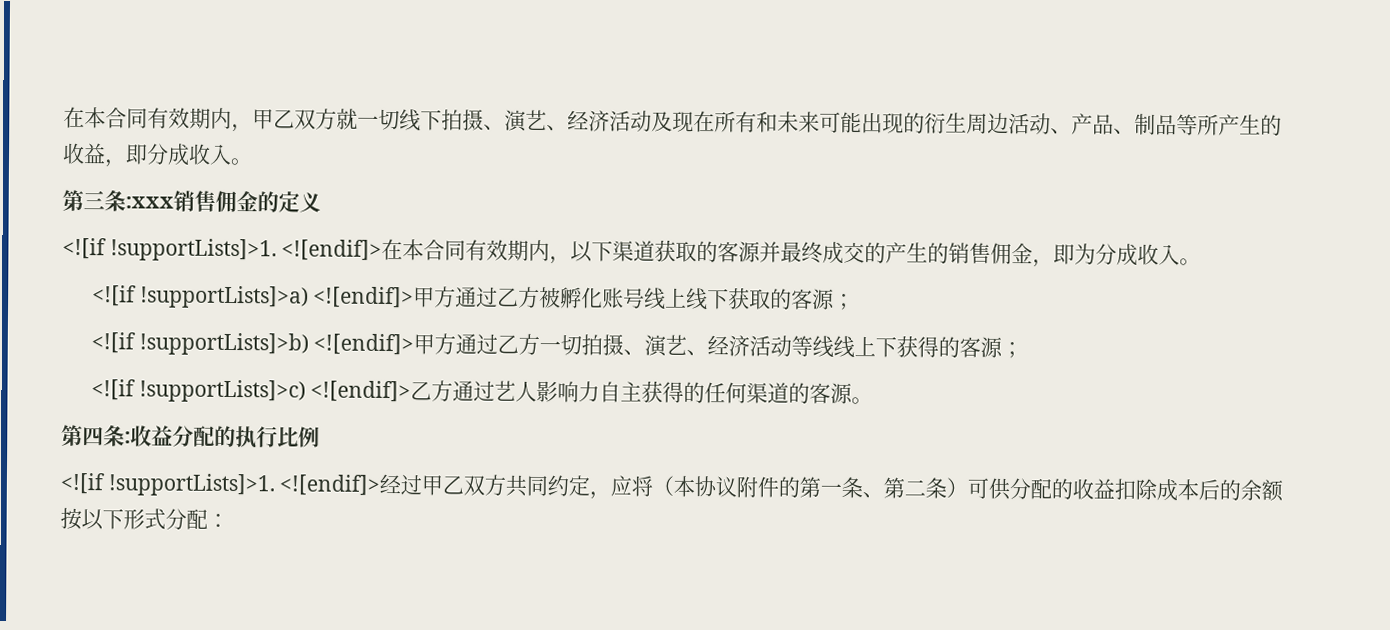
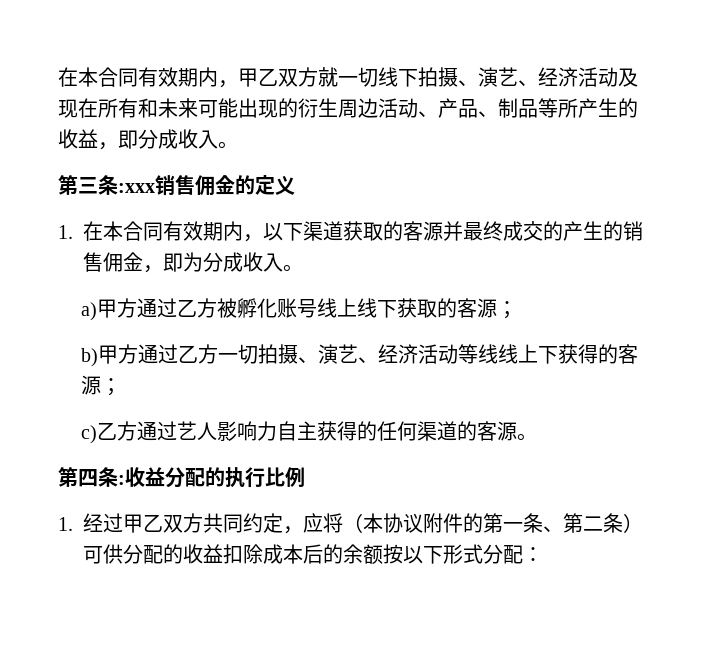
[62,237,383,262] <![if !supportLists]>1. <![endif]> -> [58,225,73,239] 1.
[91,285,415,309] <![if !supportLists]>a) <![endif]> -> [80,302,97,321] a)
[90,332,415,356] <![if !supportLists]>b) <![endif]> -> [80,348,98,367] b)
[90,379,412,403] <![if !supportLists]>c) <![endif]> -> [80,425,97,444] c)
[60,472,381,497] <![if !supportLists]>1. <![endif]> -> [58,517,73,531] 1.

